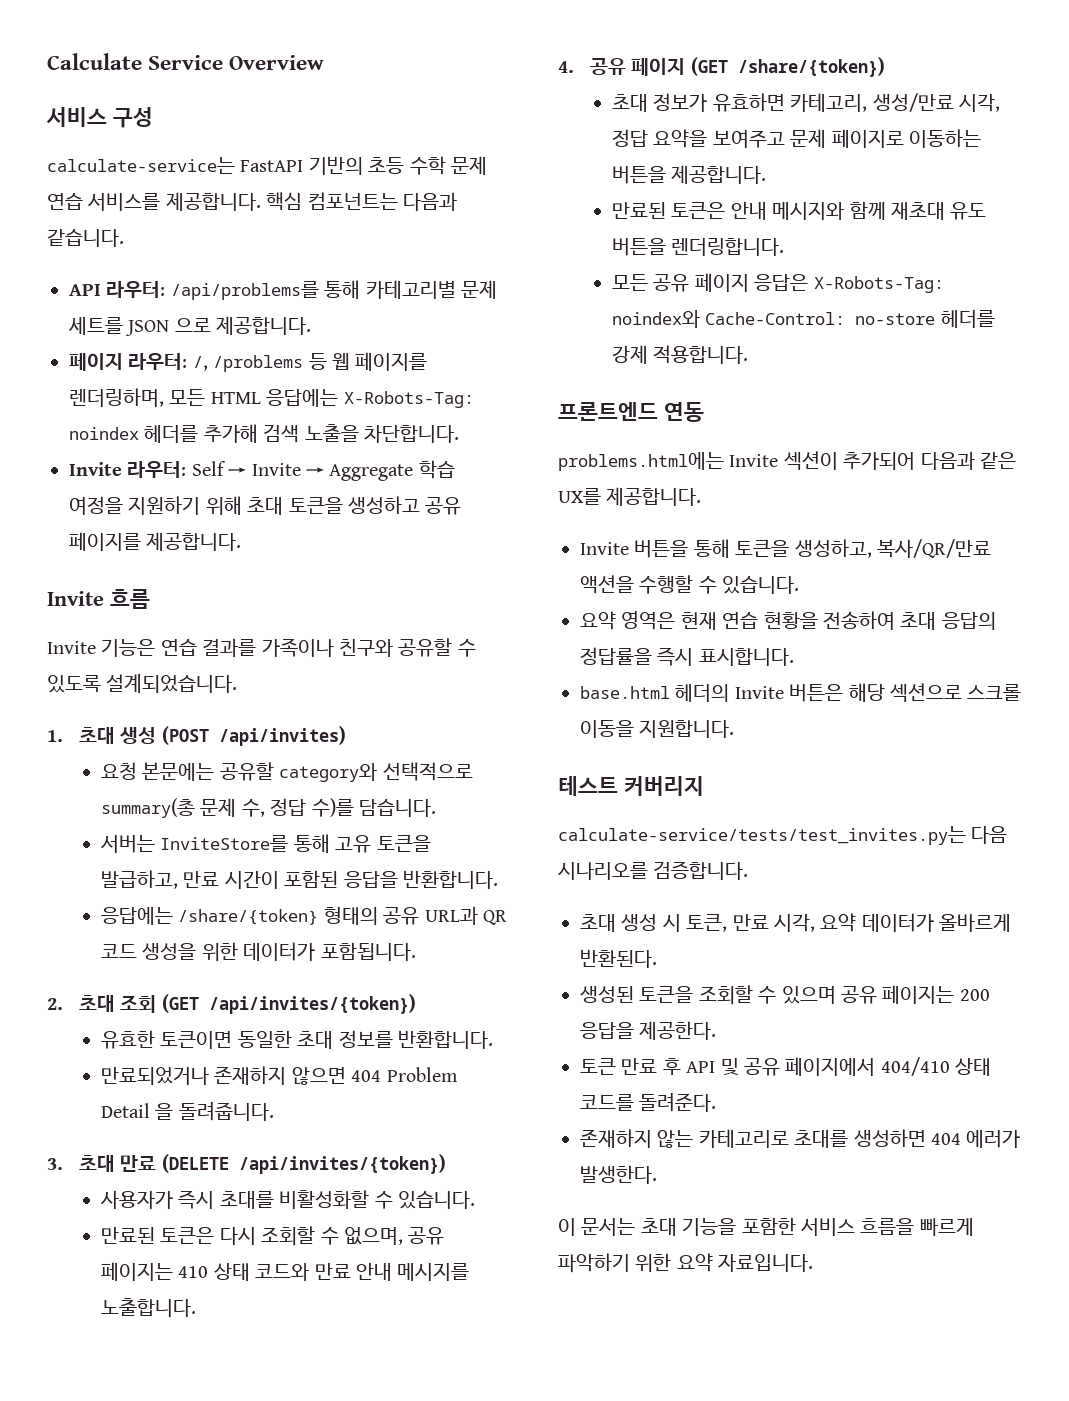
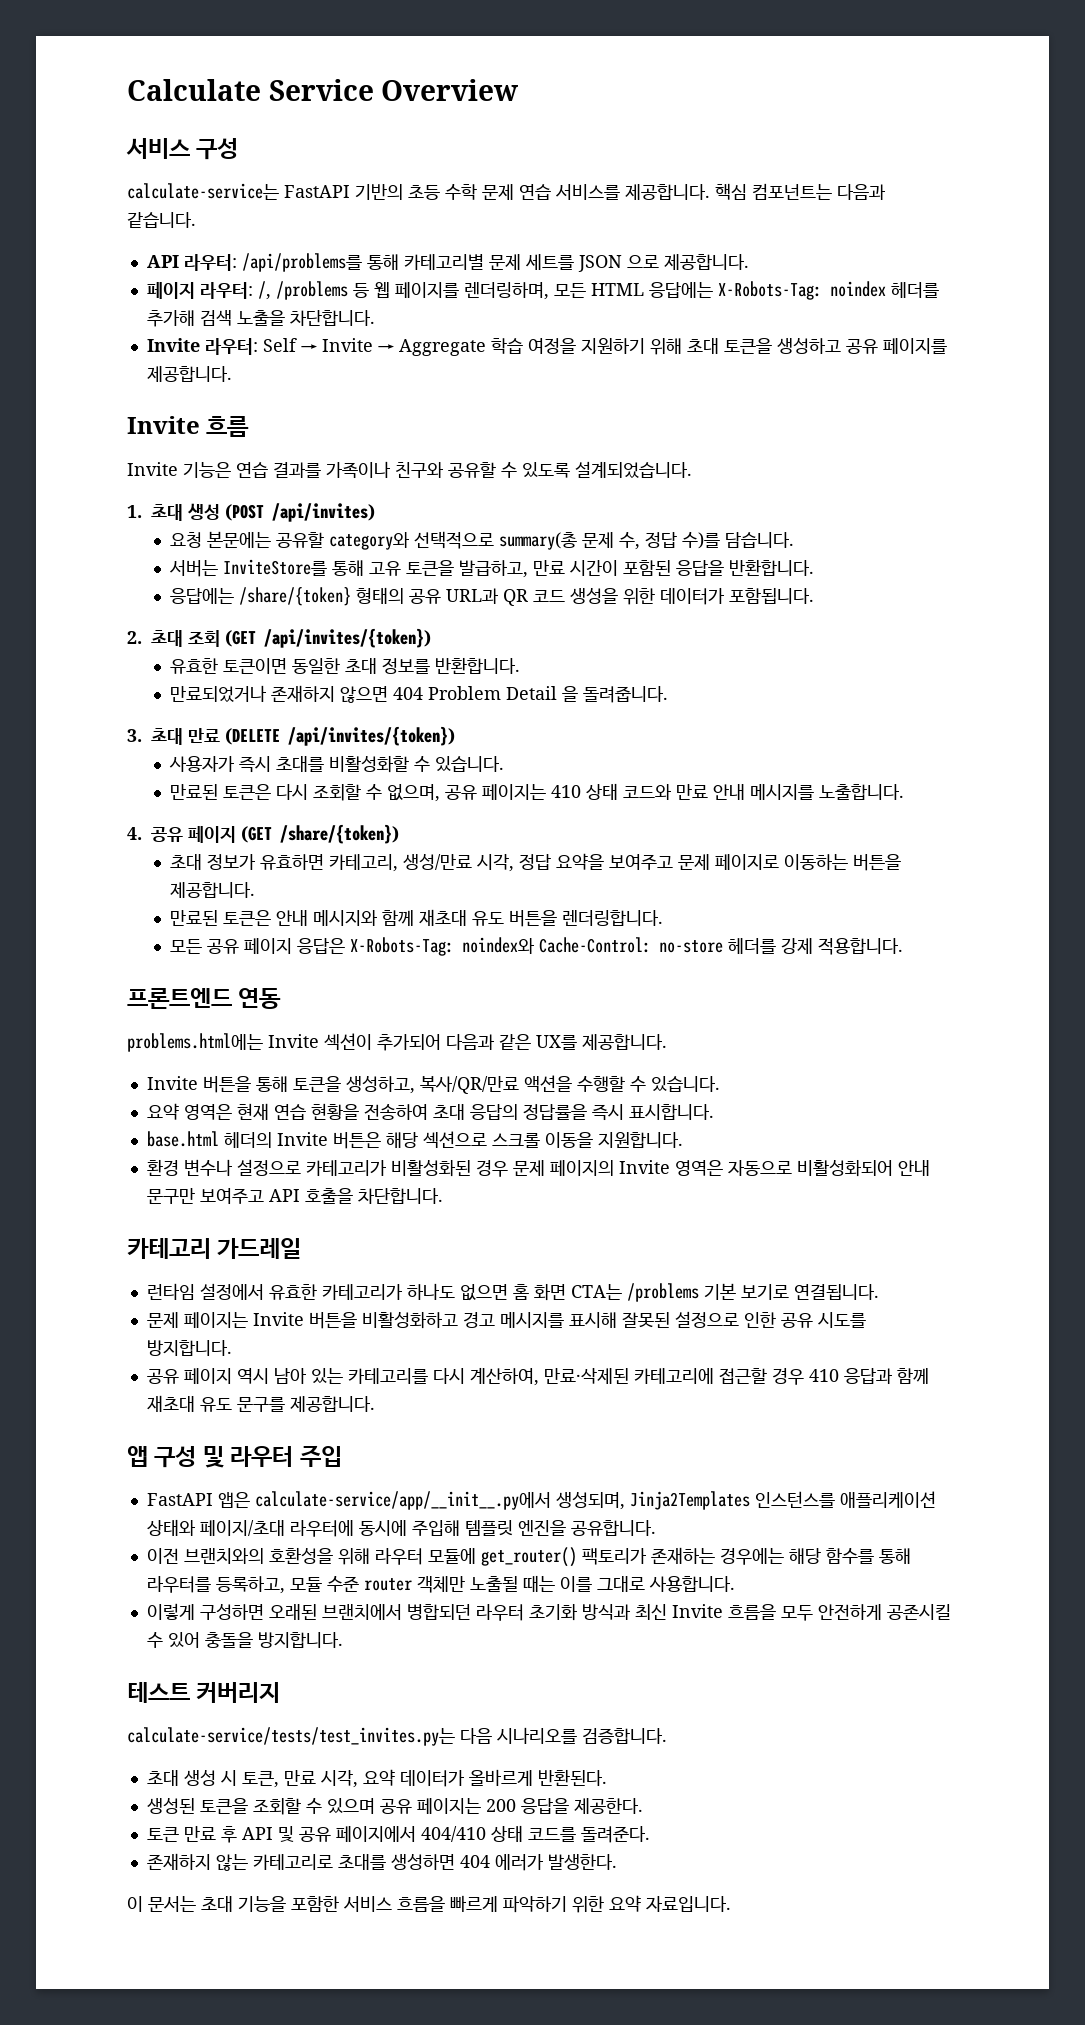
(735, 729) none -> [146,1159,930,1177] [146,1188,443,1204] [127,1238,302,1259] [146,1283,879,1302] [146,1311,866,1329] [146,1340,232,1356] [146,1367,929,1386] [146,1395,375,1412] [127,1445,342,1468] [146,1491,936,1510] [146,1519,656,1537] [146,1547,911,1567] [146,1575,735,1594] [146,1603,951,1621] [146,1632,343,1648] // 환경 변수나 설정으로 카테고리가 비활성화된 경우 문제 페이지의 Invite 영역은 자동으로 비활성화되어 안내 문구만 보여주고 API 호출을 차단합니다. // 카테고리 가드레일 // 런타임 설정에서 유효한 카테고리가 하나도 없으면 홈 화면 CTA는 /problems 기본 보기로 연결됩니다. // 문제 페이지는 Invite 버튼을 비활성화하고 경고 메시지를 표시해 잘못된 설정으로 인한 공유 시도를 방지합니다. // 공유 페이지 역시 남아 있는 카테고리를 다시 계산하여, 만료·삭제된 카테고리에 접근할 경우 410 응답과 함께 재초대 유도 문구를 제공합니다. // 앱 구성 및 라우터 주입 // FastAPI 앱은 calculate-service/app/__init__.py에서 생성되며, Jinja2Templates 인스턴스를 애플리케이션 상태와 페이지/초대 라우터에 동시에 주입해 템플릿 엔진을 공유합니다. // 이전 브랜치와의 호환성을 위해 라우터 모듈에 get_router() 팩토리가 존재하는 경우에는 해당 함수를 통해 라우터를 등록하고, 모듈 수준 router 객체만 노출될 때는 이를 그대로 사용합니다. // 이렇게 구성하면 오래된 브랜치에서 병합되던 라우터 초기화 방식과 최신 Invite 흐름을 모두 안전하게 공존시킬 수 있어 충돌을 방지합니다.

